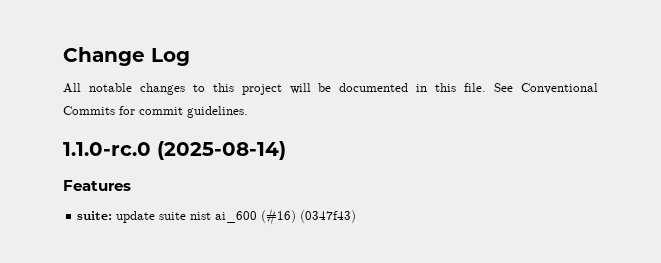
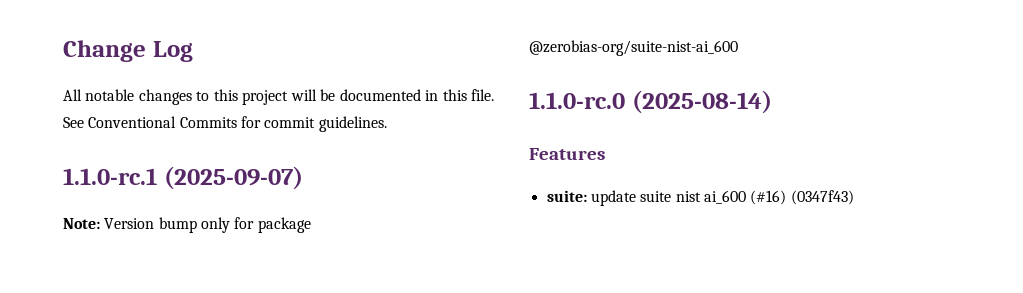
(248, 112) none -> [63,166,303,190] [63,217,311,233] [529,40,738,56] // 1.1.0-rc.1 (2025-09-07) // Note: Version bump only for package @zerobias-org/suite-nist-ai_600

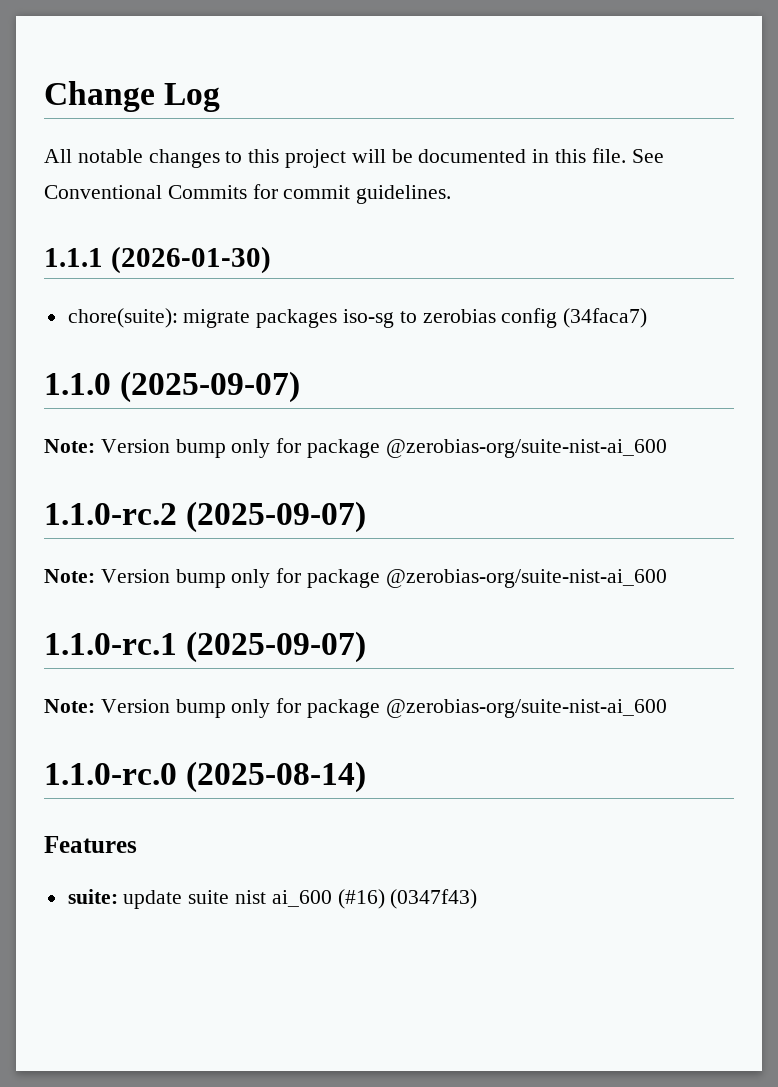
(387, 124) none -> [44,246,271,274] [67,308,648,328] [44,371,301,403] [44,438,667,458] [44,501,367,533] [44,568,667,588] // 1.1.1 (2026-01-30) // chore(suite): migrate packages iso-sg to zerobias config (34faca7) // 1.1.0 (2025-09-07) // Note: Version bump only for package @zerobias-org/suite-nist-ai_600 // 1.1.0-rc.2 (2025-09-07) // Note: Version bump only for package @zerobias-org/suite-nist-ai_600

